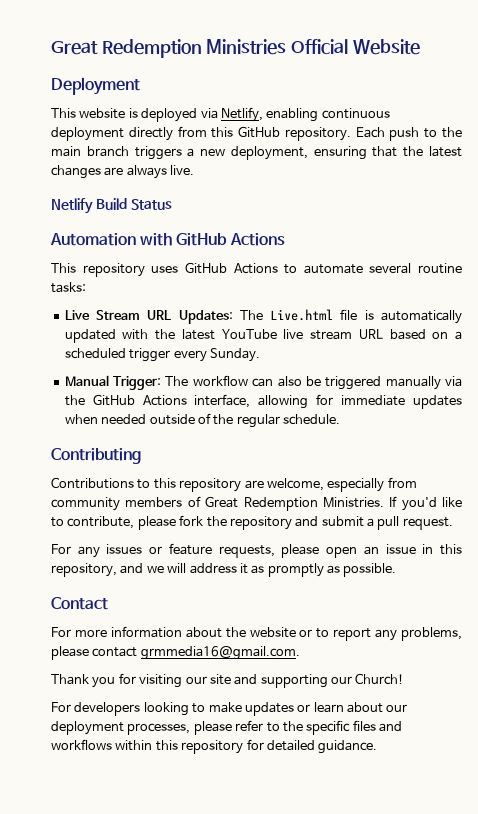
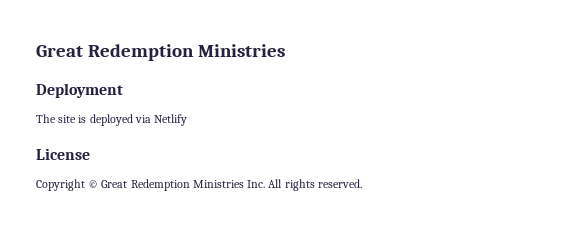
[51,39,420,58] Great Redemption Ministries Official Website -> [36,44,285,61] Great Redemption Ministries
[51,108,126,119] This website -> [36,114,77,123] The site
[220,107,390,122] [51,126,462,141] [51,146,462,160] [51,165,195,179] [51,198,172,214] [50,233,285,246] [51,262,462,277] [51,282,86,293] [64,309,462,324] [64,329,463,343] [64,348,260,362] [64,375,463,390] [64,394,463,409] [64,413,340,428] [51,448,141,464] [51,477,417,492] [51,496,462,511] [51,515,453,530] [51,543,463,558] [51,563,397,577] [51,597,108,610] [51,626,462,641] [51,646,300,660] [51,673,405,688] [51,702,408,716] [51,720,402,735] [51,739,378,754] Netlify, enabling continuous deployment directly from this GitHub repository. Each push to the main branch triggers a new deployment, ensuring that the latest changes are always live. // Netlify Build Status // Automation with GitHub Actions // This repository uses GitHub Actions to automate several routine tasks: // Live Stream URL Updates: The Live.html file is automatically updated with the latest YouTube live stream URL based on a scheduled trigger every Sunday. // Manual Trigger: The workflow can also be triggered manually via the GitHub Actions interface, allowing for immediate updates when needed outside of the regular schedule. // Contributing // Contributions to this repository are welcome, especially from community members of Great Redemption Ministries. If you'd like to contribute, please fork the repository and submit a pull request. // For any issues or feature requests, please open an issue in this repository, and we will address it as promptly as possible. // Contact // For more information about the website or to report any problems, please contact grmmedia16@gmail.com. // Thank you for visiting our site and supporting our Church! // For developers looking to make updates or learn about our deployment processes, please refer to the specific files and workflows within this repository for detailed guidance. -> [154,114,188,126] [36,148,90,160] [36,179,362,191] Netlify // License // Copyright © Great Redemption Ministries Inc. All rights reserved.

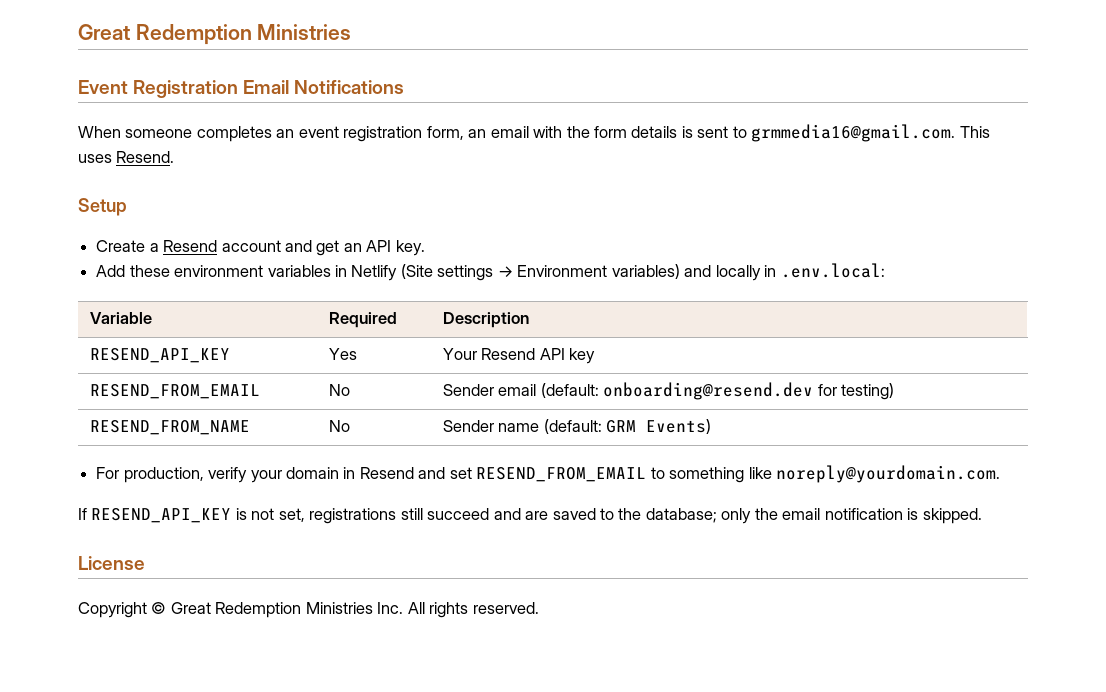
[36,83,123,98] [36,114,188,126] Deployment // The site is deployed via Netlify -> [78,80,405,98] [78,124,990,142] [78,151,175,163] [78,198,127,216] [96,240,425,256] [96,263,885,281] [89,312,152,324] [328,312,397,328] [442,312,529,328] [89,348,230,363] [328,348,357,360] [442,348,596,364] [89,384,260,399] [328,384,350,396] [442,382,894,400] [89,420,250,435] [328,420,350,432] [442,419,712,434] [96,465,1001,483] [78,508,982,524] Event Registration Email Notifications // When someone completes an event registration form, an email with the form details is sent to grmmedia16@gmail.com. This uses Resend. // Setup // Create a Resend account and get an API key. // Add these environment variables in Netlify (Site settings → Environment variables) and locally in .env.local: // Variable | Required | Description // RESEND_API_KEY | Yes | Your Resend API key // RESEND_FROM_EMAIL | No | Sender email (default: onboarding@resend.dev for testing) // RESEND_FROM_NAME | No | Sender name (default: GRM Events) // For production, verify your domain in Resend and set RESEND_FROM_EMAIL to something like noreply@yourdomain.com. // If RESEND_API_KEY is not set, registrations still succeed and are saved to the database; only the email notification is skipped.

